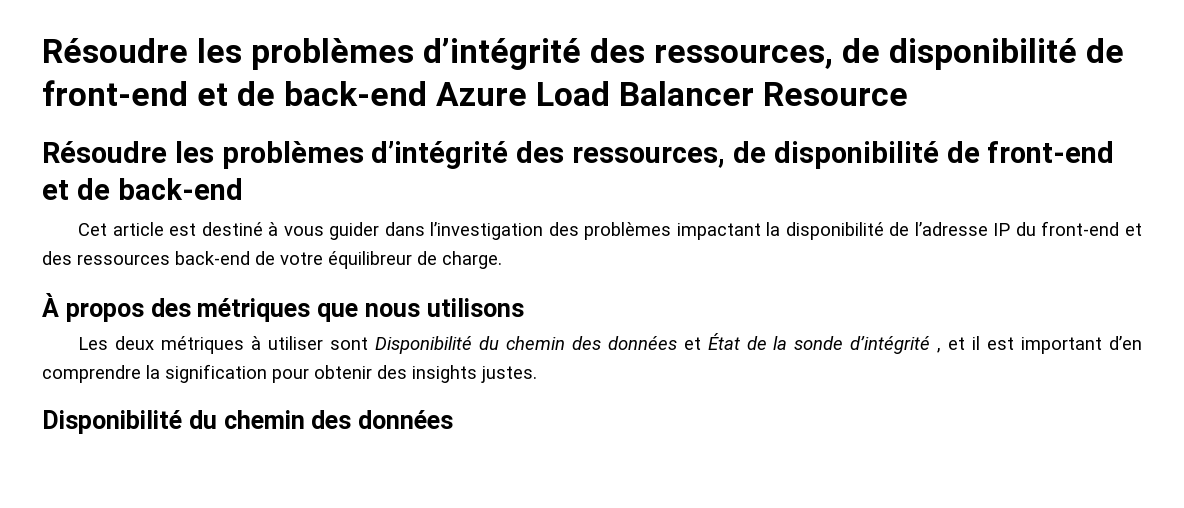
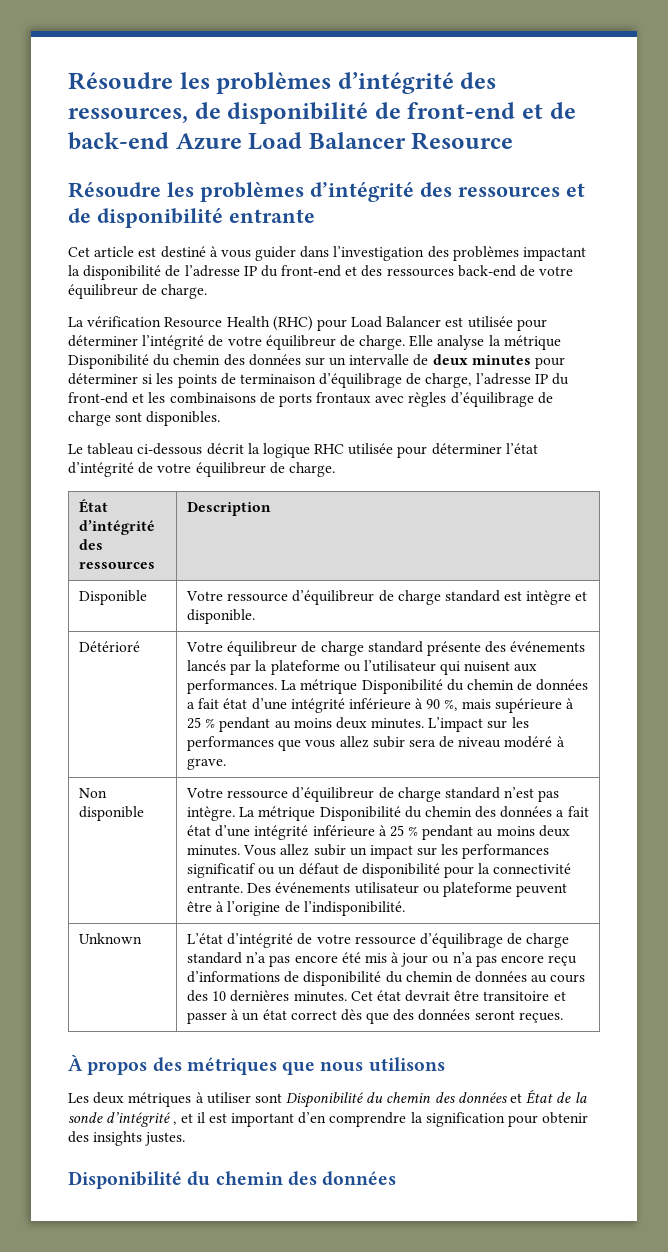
[572,141,1115,169] [42,178,243,200] ressources, de disponibilité de front-end et de back-end -> [458,183,585,197] [68,207,315,228] ressources et de disponibilité entrante
(502, 260) none -> [68,316,547,331] [68,335,561,350] [68,354,566,369] [68,373,570,388] [68,392,553,407] [68,411,221,426] [68,443,538,458] [68,462,335,477] [79,499,109,513] [79,520,156,535] [79,539,104,550] [79,562,156,569] [187,502,272,516] [79,590,148,605] [186,590,588,605] [187,609,256,624] [79,641,141,652] [186,641,586,656] [187,660,538,675] [187,679,589,694] [187,698,575,713] [187,717,529,732] [187,736,565,751] [187,758,227,770] [79,788,108,798] [79,806,145,821] [186,787,560,802] [187,806,589,821] [187,825,570,840] [187,844,550,859] [187,863,572,878] [187,882,568,897] [187,901,405,916] [79,933,143,944] [187,933,570,948] [187,952,578,967] [187,971,586,986] [187,990,566,1002] [187,1009,563,1024] // La vérification Resource Health (RHC) pour Load Balancer est utilisée pour déterminer l’intégrité de votre équilibreur de charge. Elle analyse la métrique Disponibilité du chemin des données sur un intervalle de deux minutes pour déterminer si les points de terminaison d’équilibrage de charge, l’adresse IP du front-end et les combinaisons de ports frontaux avec règles d’équilibrage de charge sont disponibles. // Le tableau ci-dessous décrit la logique RHC utilisée pour déterminer l’état d’intégrité de votre équilibreur de charge. // État d’intégrité des ressources | Description // Disponible | Votre ressource d’équilibreur de charge standard est intègre et disponible. // Détérioré | Votre équilibreur de charge standard présente des événements lancés par la plateforme ou l’utilisateur qui nuisent aux performances. La métrique Disponibilité du chemin de données a fait état d’une intégrité inférieure à 90 %, mais supérieure à 25 % pendant au moins deux minutes. L’impact sur les performances que vous allez subir sera de niveau modéré à grave. // Non disponible | Votre ressource d’équilibreur de charge standard n’est pas intègre. La métrique Disponibilité du chemin des données a fait état d’une intégrité inférieure à 25 % pendant au moins deux minutes. Vous allez subir un impact sur les performances significatif ou un défaut de disponibilité pour la connectivité entrante. Des événements utilisateur ou plateforme peuvent être à l’origine de l’indisponibilité. // Unknown | L’état d’intégrité de votre ressource d’équilibrage de charge standard n’a pas encore été mis à jour ou n’a pas encore reçu d’informations de disponibilité du chemin de données au cours des 10 dernières minutes. Cet état devrait être transitoire et passer à un état correct dès que des données seront reçues.

